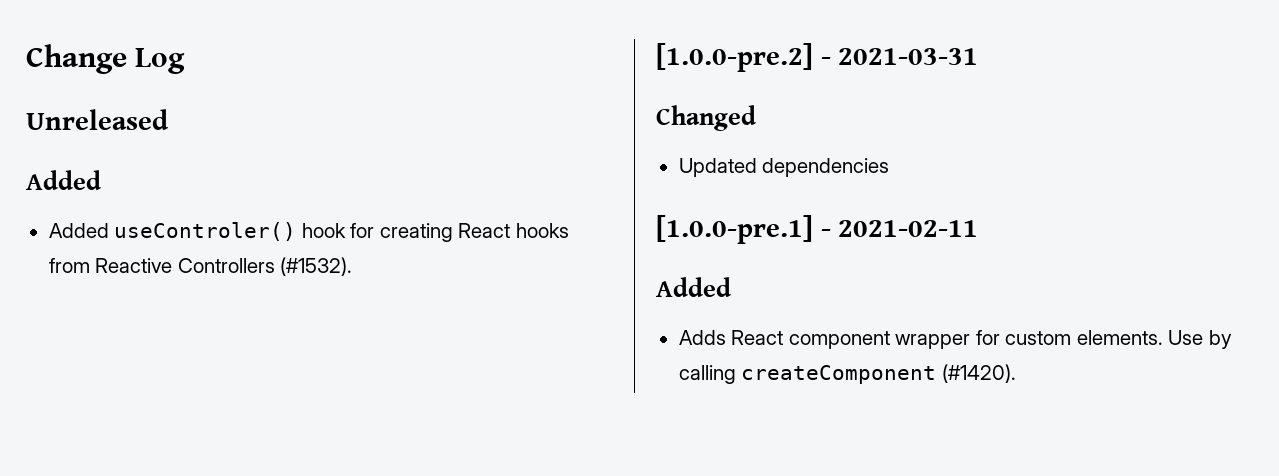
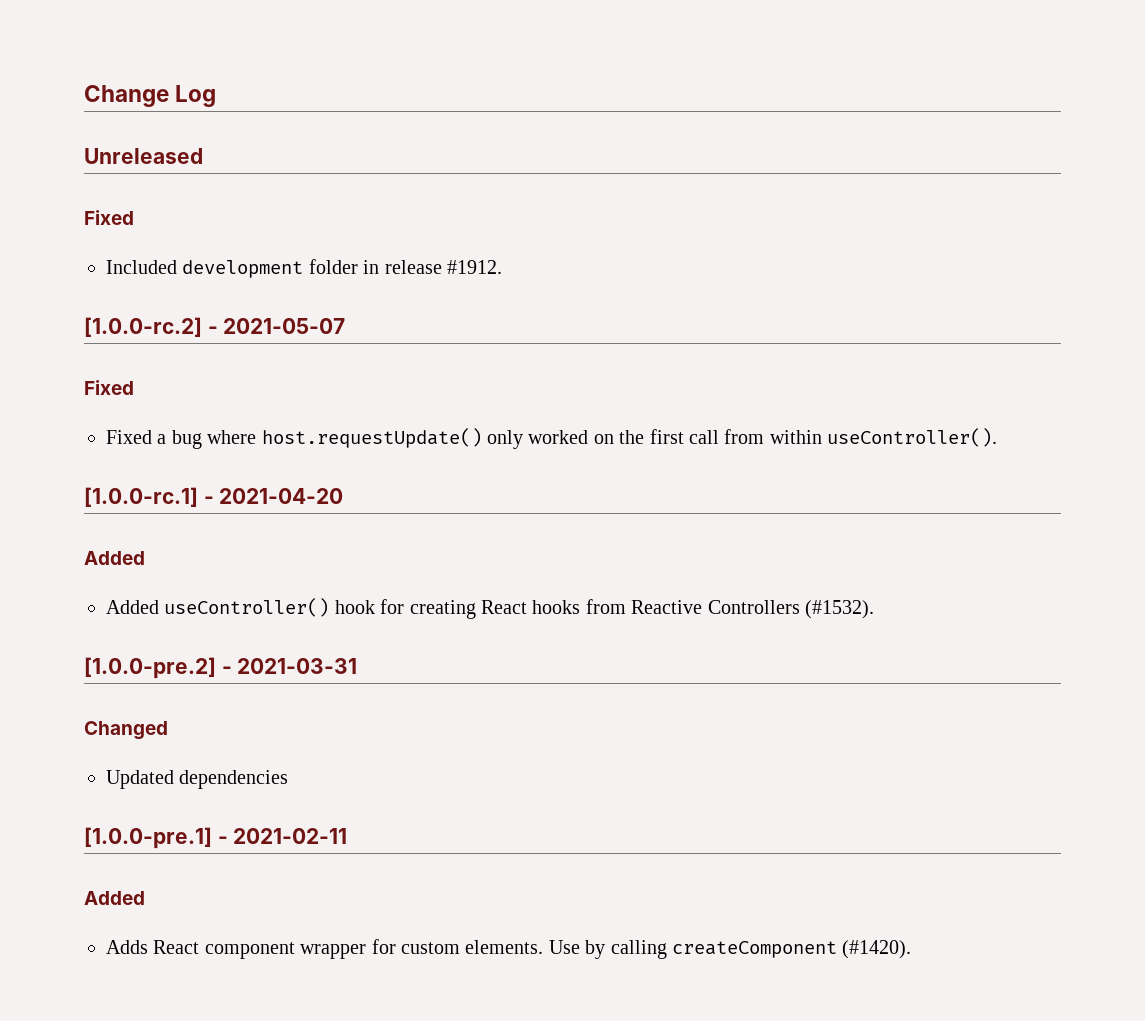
(169, 119) none -> [84,210,134,225] [106,259,502,278] [84,317,346,337] [84,380,134,395] [106,428,998,449] [84,487,344,507] // Fixed // Included development folder in release #1912. // [1.0.0-rc.2] - 2021-05-07 // Fixed // Fixed a bug where host.requestUpdate() only worked on the first call from within useController(). // [1.0.0-rc.1] - 2021-04-20
[114,222,297,241] useControler() -> [164,598,330,617] useController()

